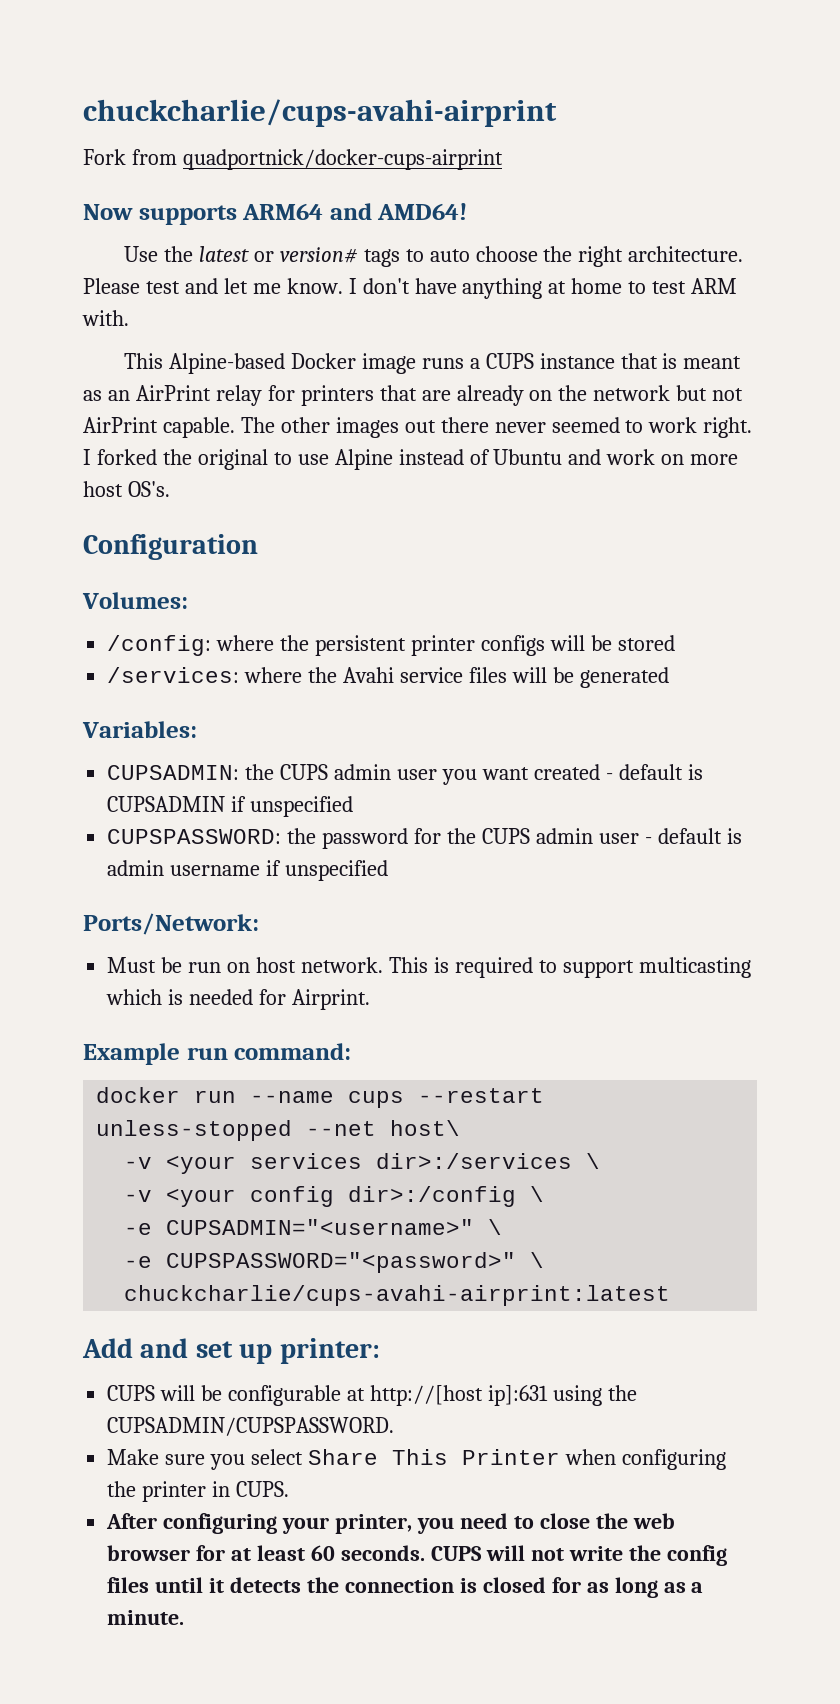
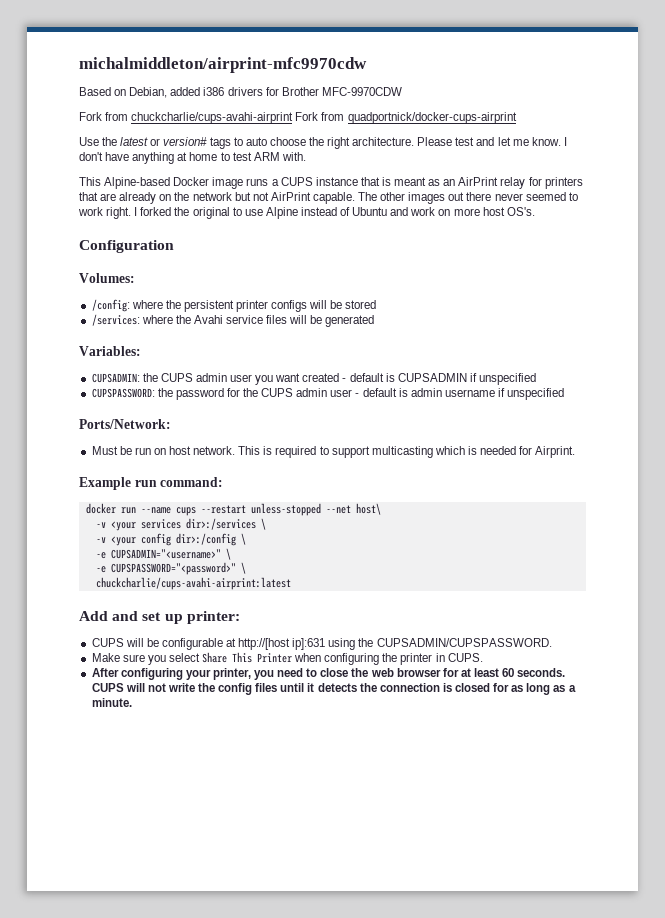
[83,99,557,127] [83,149,503,170] [83,203,468,225] chuckcharlie/cups-avahi-airprint // Fork from quadportnick/docker-cups-airprint // Now supports ARM64 and AMD64! -> [79,57,367,73] [79,87,402,98] [79,112,517,124] michalmiddleton/airprint-mfc9970cdw // Based on Debian, added i386 drivers for Brother MFC-9970CDW // Fork from chuckcharlie/cups-avahi-airprint Fork from quadportnick/docker-cups-airprint

